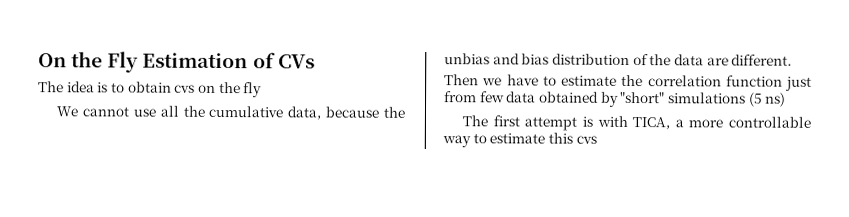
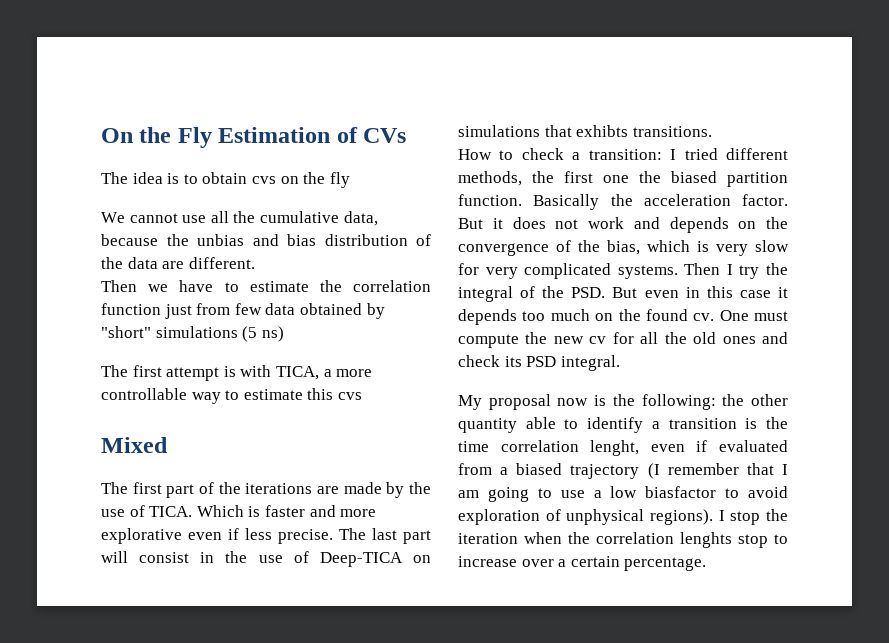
(597, 139) none -> [101,437,168,453] [101,482,431,498] [101,505,377,517] [101,528,431,544] [101,551,431,567] [458,125,712,137] [458,148,788,160] [458,171,788,187] [458,194,788,210] [458,217,788,233] [458,240,789,256] [458,263,788,279] [458,286,788,302] [458,309,788,325] [458,332,789,348] [458,355,620,371] [458,394,788,410] [458,417,788,433] [458,440,788,456] [458,463,788,479] [458,486,788,502] [458,509,788,525] [458,532,788,548] [458,556,707,571] // Mixed // The first part of the iterations are made by the use of TICA. Which is faster and more explorative even if less precise. The last part will consist in the use of Deep-TICA on simulations that exhibts transitions. // How to check a transition: I tried different methods, the first one the biased partition function. Basically the acceleration factor. But it does not work and depends on the convergence of the bias, which is very slow for very complicated systems. Then I try the integral of the PSD. But even in this case it depends too much on the found cv. One must compute the new cv for all the old ones and check its PSD integral. // My proposal now is the following: the other quantity able to identify a transition is the time correlation lenght, even if evaluated from a biased trajectory (I remember that I am going to use a low biasfactor to avoid exploration of unphysical regions). I stop the iteration when the correlation lenghts stop to increase over a certain percentage.

